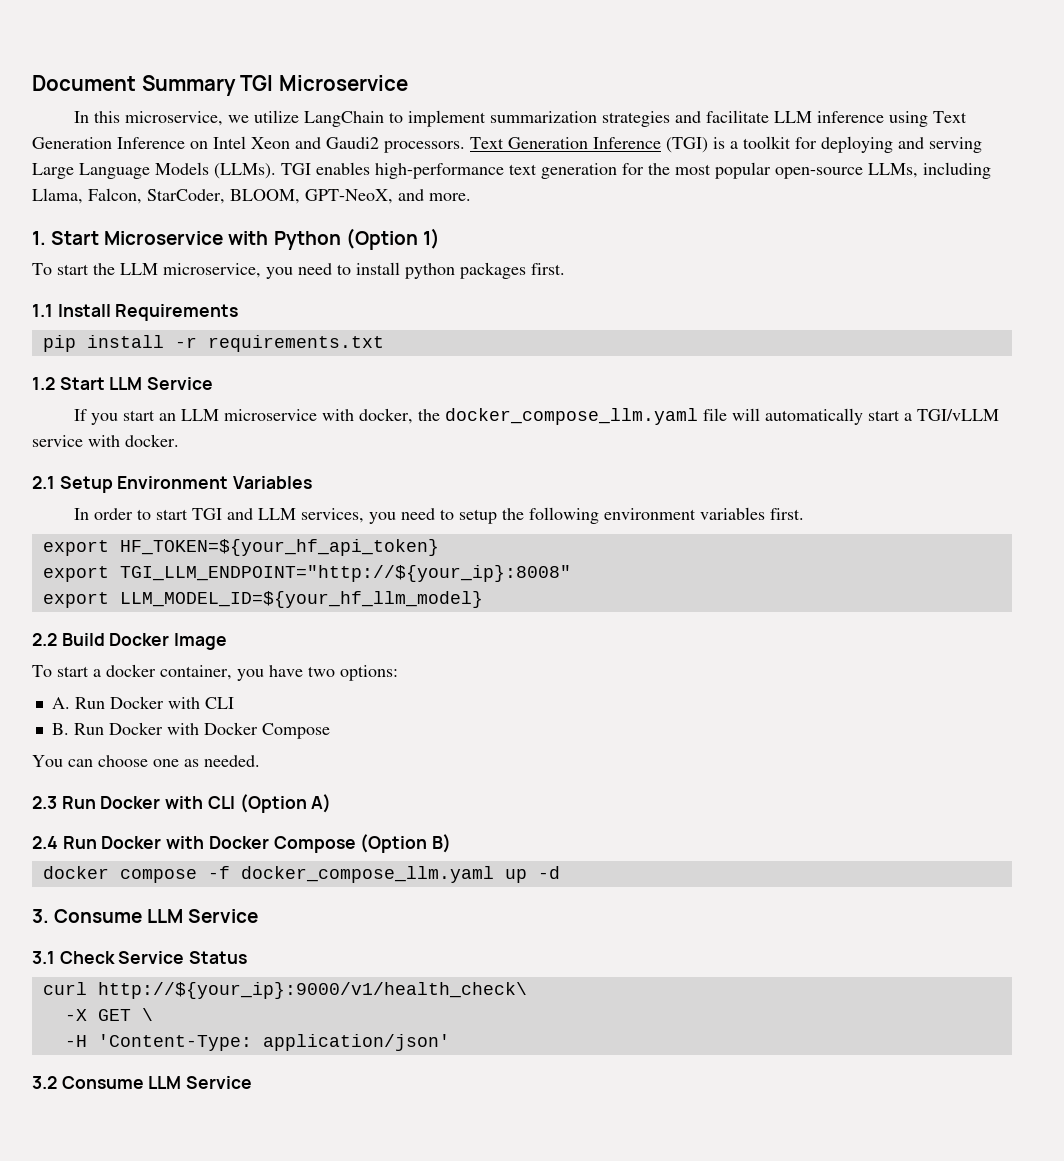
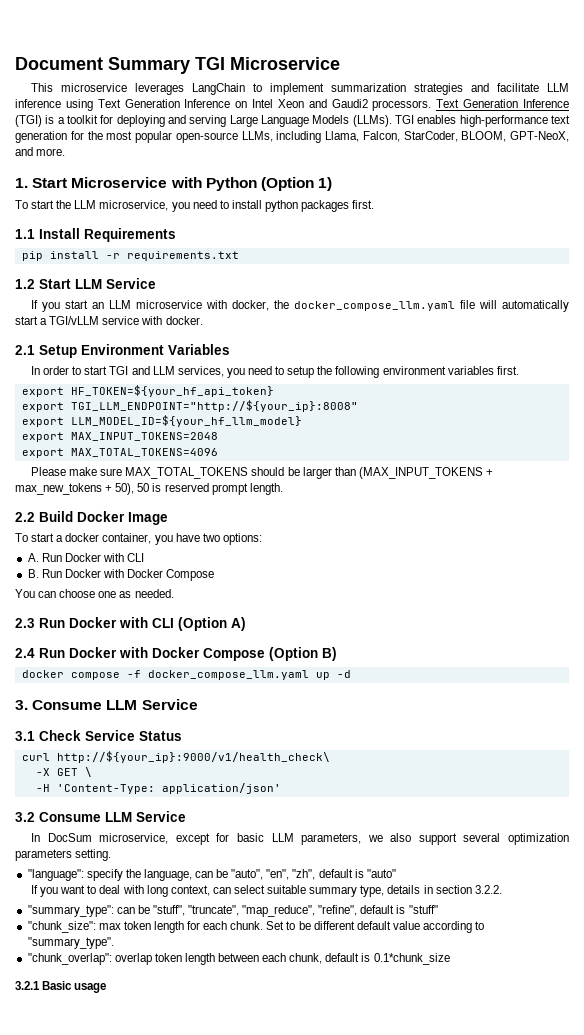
[74,110,300,126] In this microservice, we utilize -> [31,83,185,95] This microservice leverages
(483, 599) none -> [21,432,218,442] [21,448,218,458] [31,467,494,479] [15,483,283,495] // export MAX_INPUT_TOKENS=2048 // export MAX_TOTAL_TOKENS=4096 // Please make sure MAX_TOTAL_TOKENS should be larger than (MAX_INPUT_TOKENS + max_new_tokens + 50), 50 is reserved prompt length.
(253, 1082) none -> [31,833,569,845] [15,849,112,861] [27,869,396,881] [31,885,502,897] [27,905,438,917] [27,921,485,933] [27,937,114,949] [27,953,450,965] [15,981,107,993] // In DocSum microservice, except for basic LLM parameters, we also support several optimization parameters setting. // "language": specify the language, can be "auto", "en", "zh", default is "auto" // If you want to deal with long context, can select suitable summary type, details in section 3.2.2. // "summary_type": can be "stuff", "truncate", "map_reduce", "refine", default is "stuff" // "chunk_size": max token length for each chunk. Set to be different default value according to "summary_type". // "chunk_overlap": overlap token length between each chunk, default is 0.1*chunk_size // 3.2.1 Basic usage

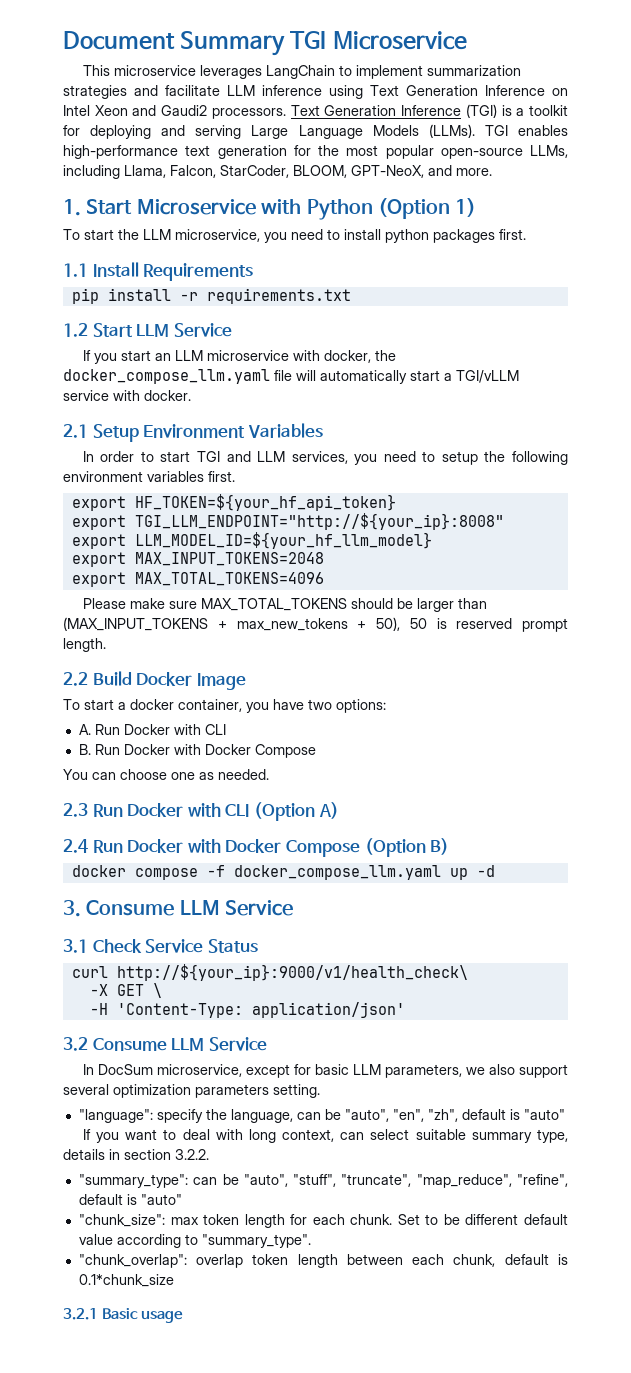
(150, 909) none -> [243,1174,288,1187] "auto",
[408,905,438,914] "stuff" -> [140,1194,182,1205] "auto"

